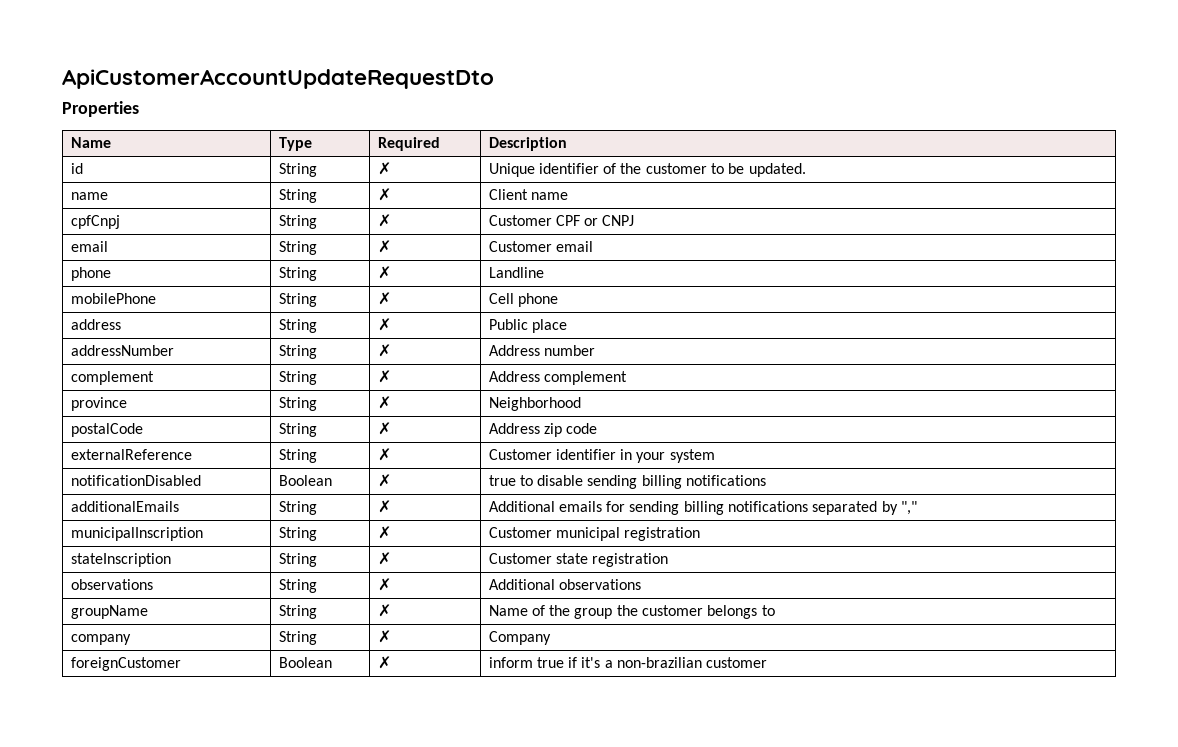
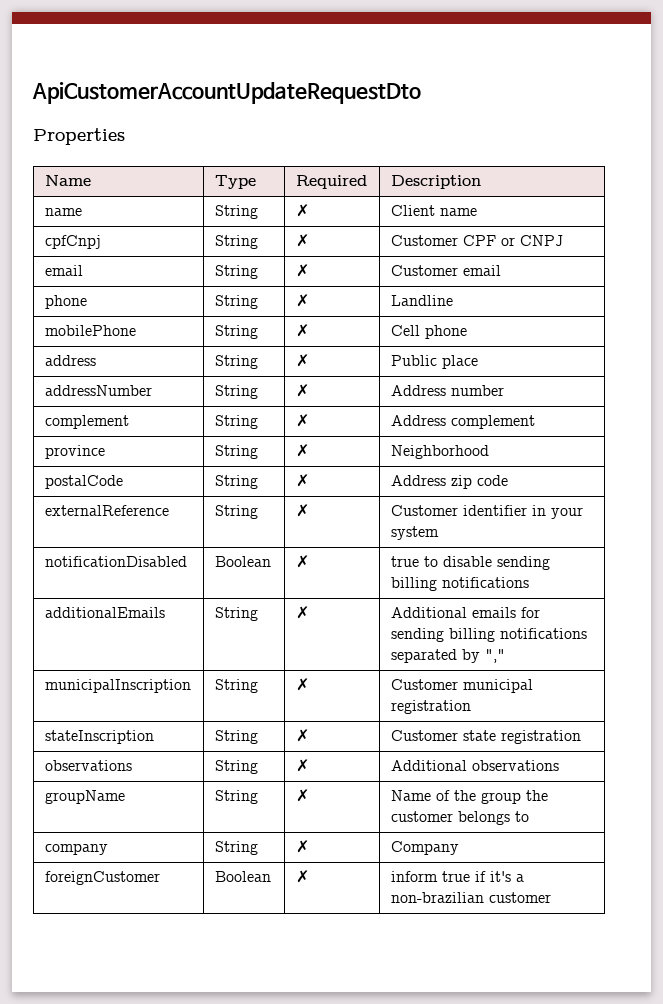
[70,163,83,174] [278,163,317,177] [377,162,391,175] [488,163,806,177] // id | String | ✗ | Unique identifier of the customer to be updated. -> (481, 182) none

